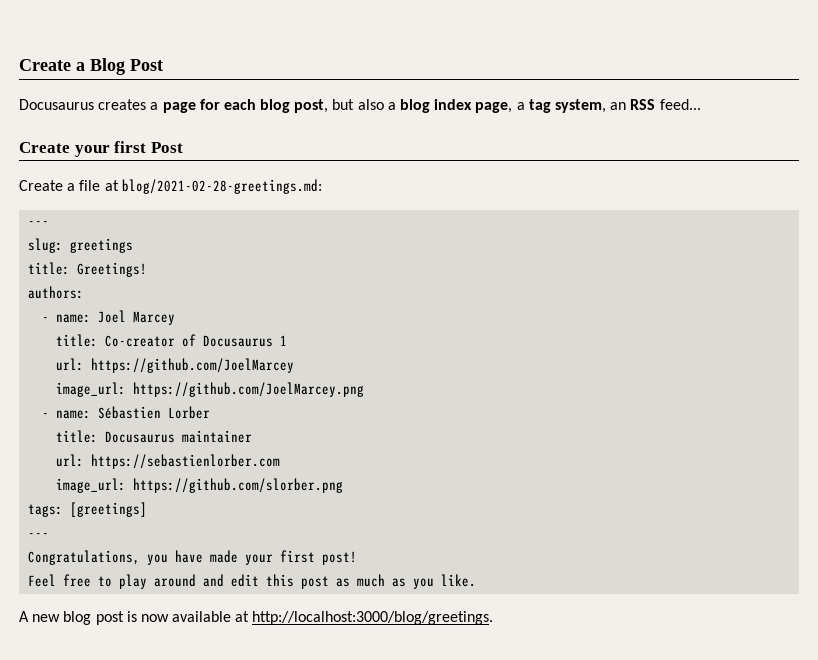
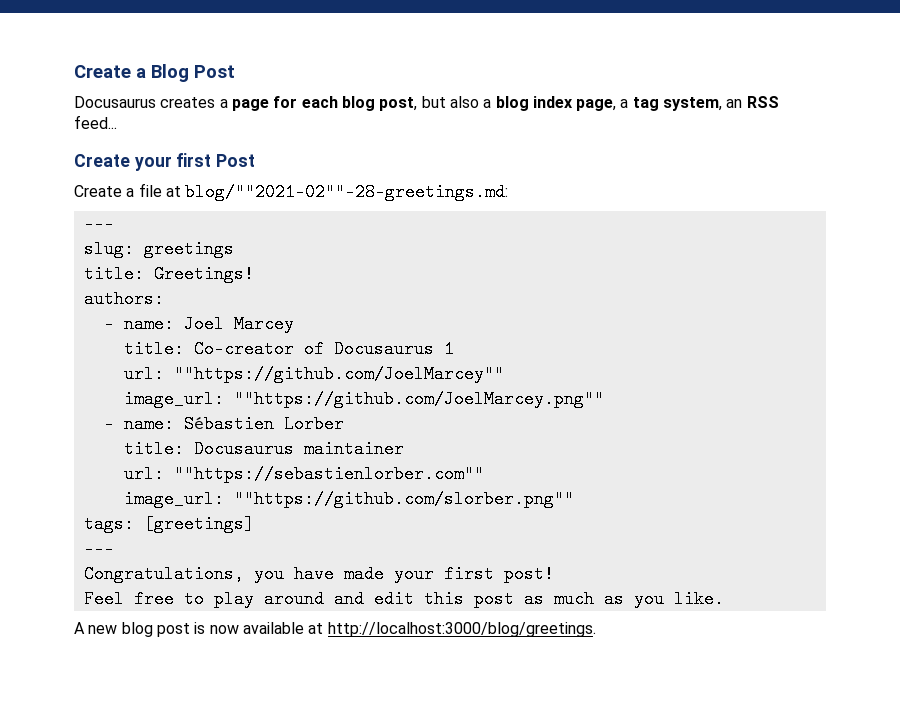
[121,179,322,194] blog/2021-02-28-greetings.md: -> [185,183,509,201] blog/""2021-02""-28-greetings.md:
[91,358,295,373] [56,382,365,397] https://github.com/JoelMarcey // image_url: https://github.com/JoelMarcey.png -> [173,365,504,383] [123,390,604,408] ""https://github.com/JoelMarcey"" // image_url: ""https://github.com/JoelMarcey.png""
[91,454,281,469] [56,478,344,493] https://sebastienlorber.com // image_url: https://github.com/slorber.png -> [173,465,484,483] [123,490,574,508] ""https://sebastienlorber.com"" // image_url: ""https://github.com/slorber.png""

